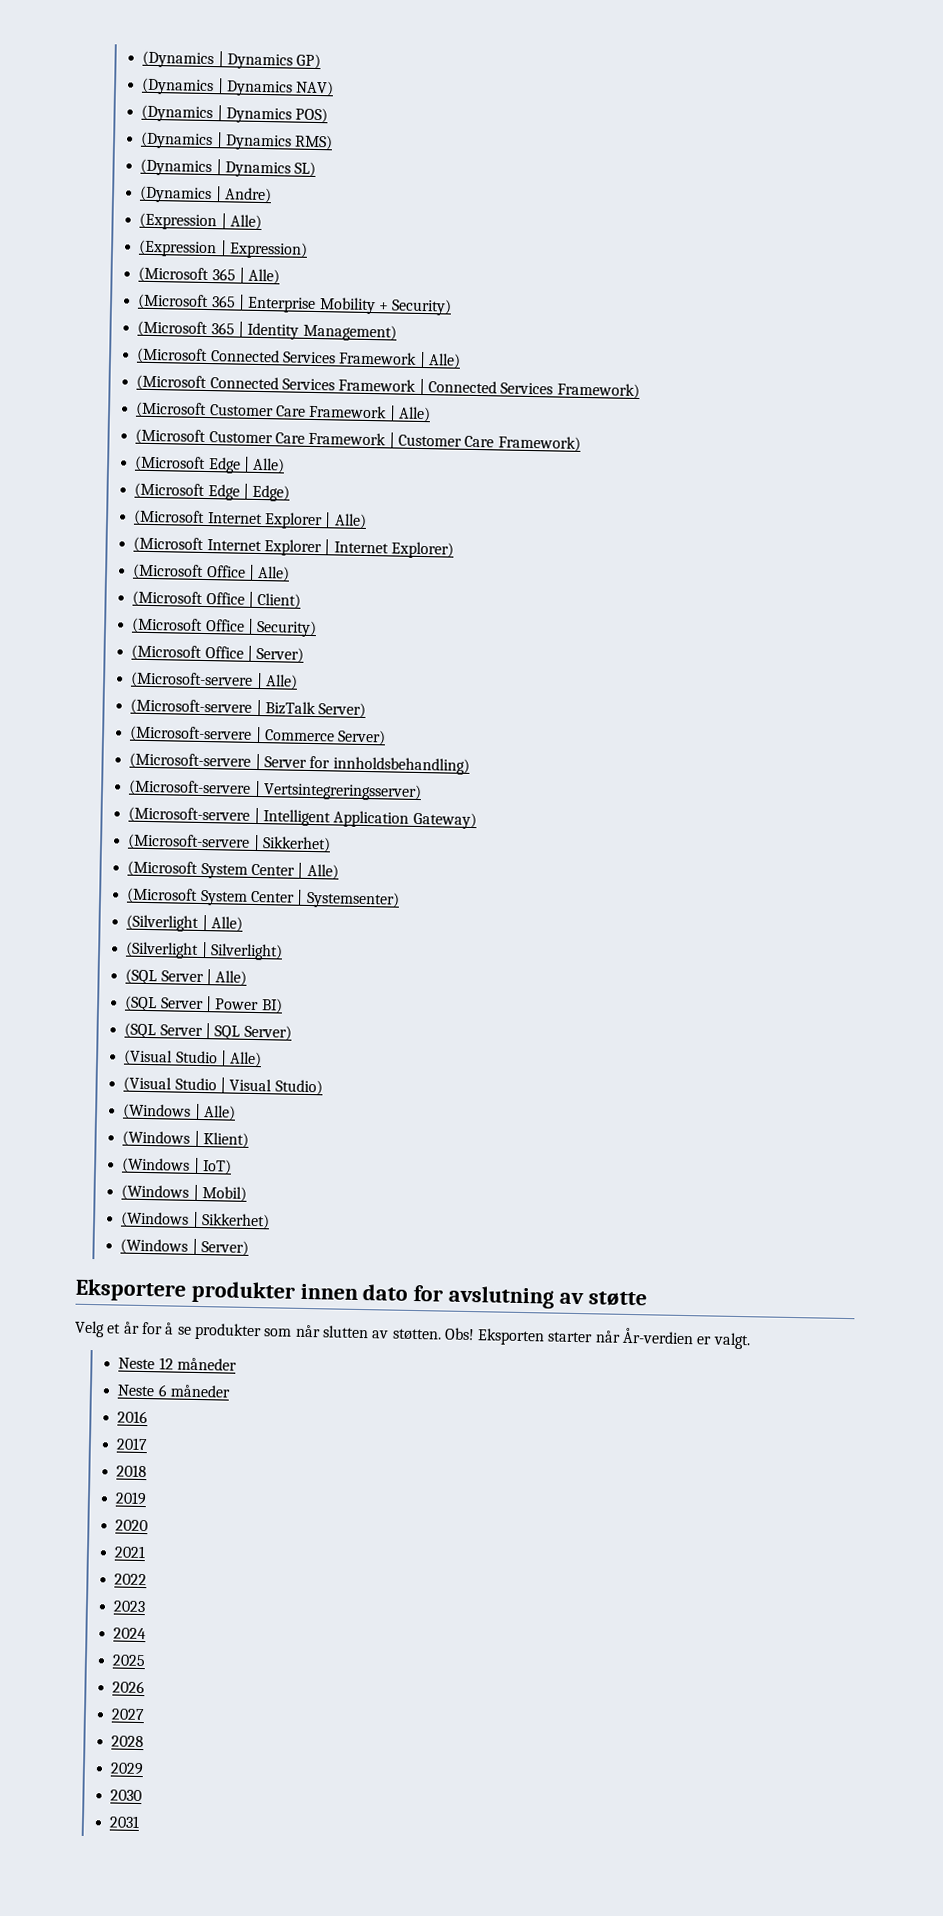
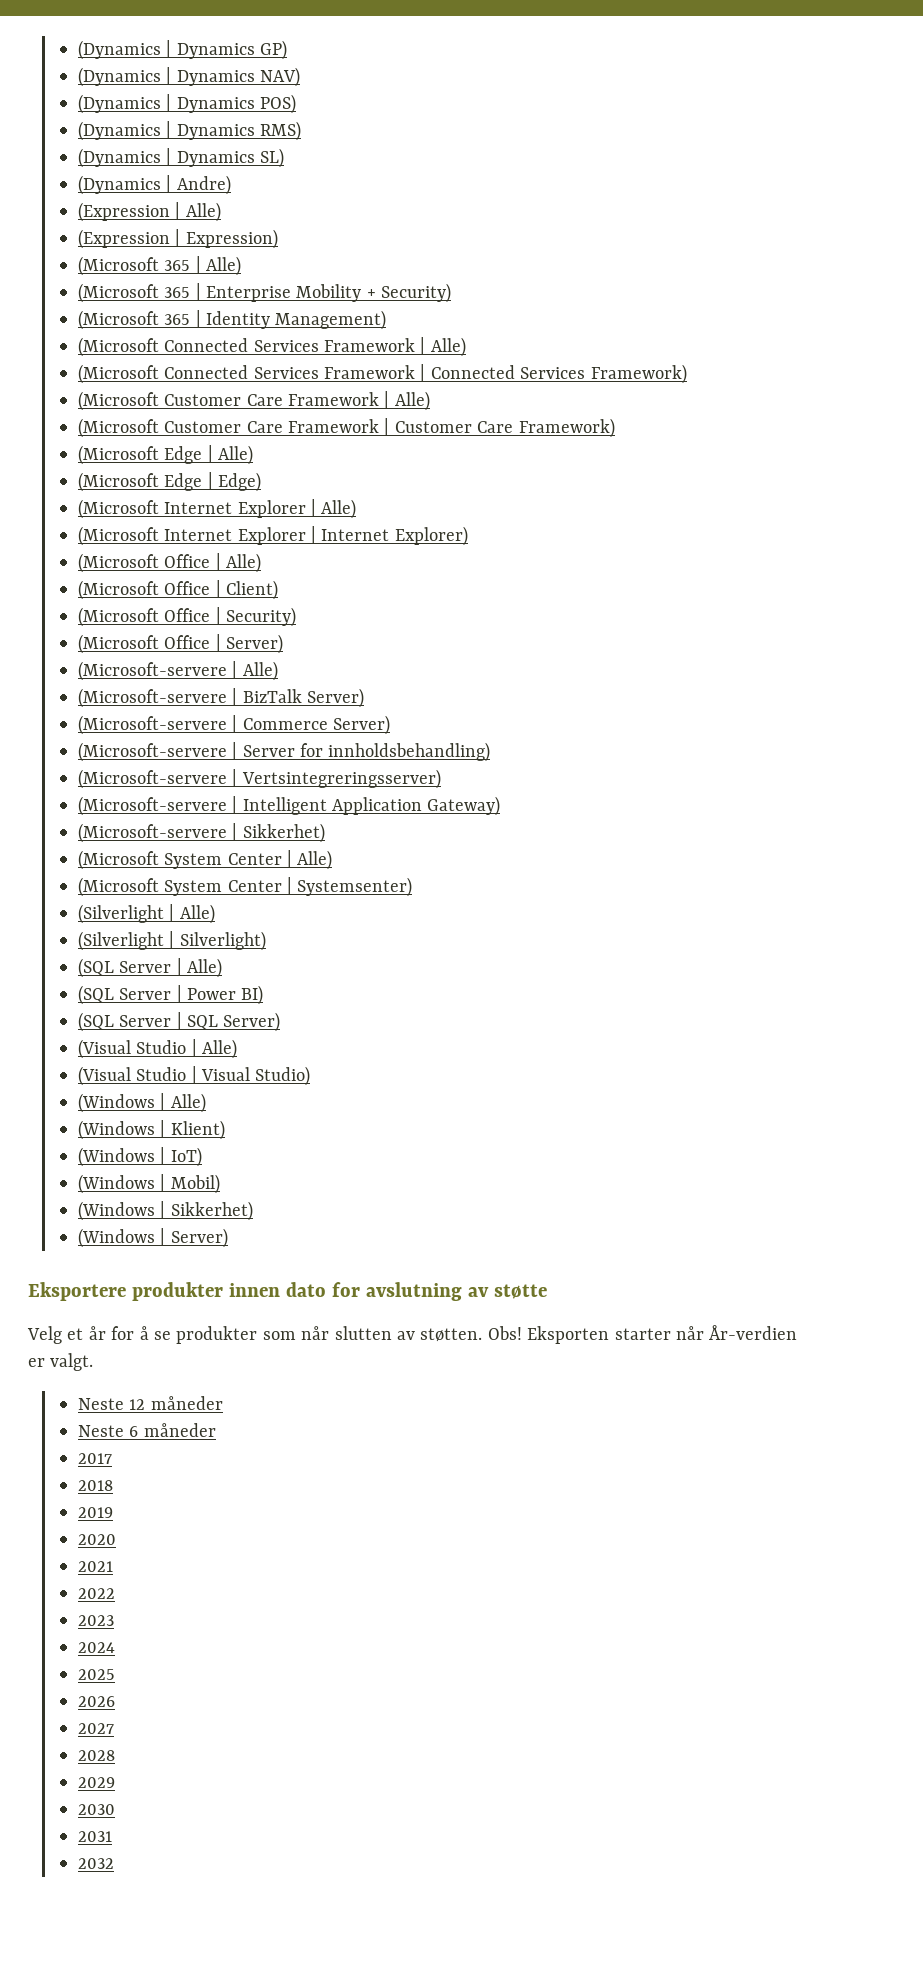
[117,1410,149,1424] // 2016 -> (216, 1430) none
(141, 1822) none -> [77,1858,114,1869] // 2032

